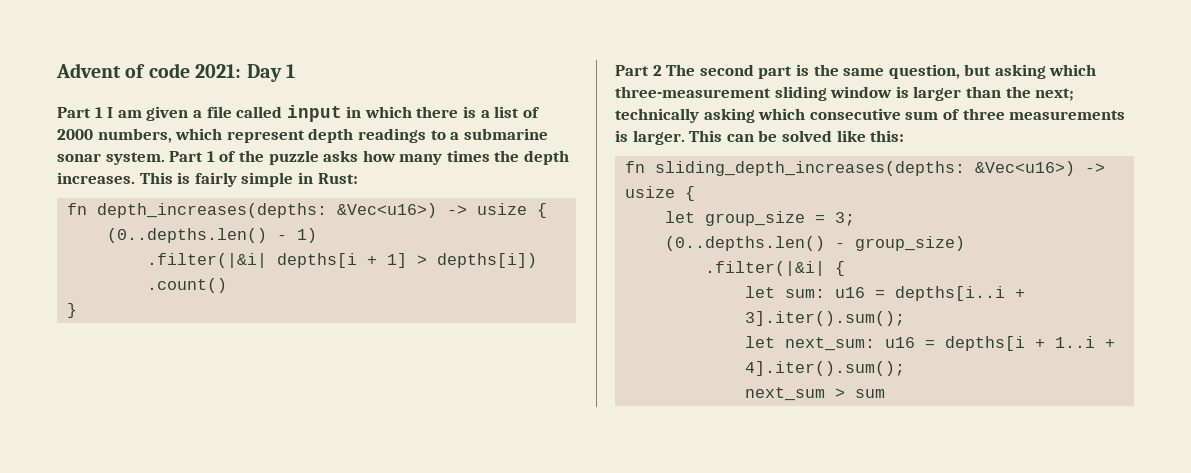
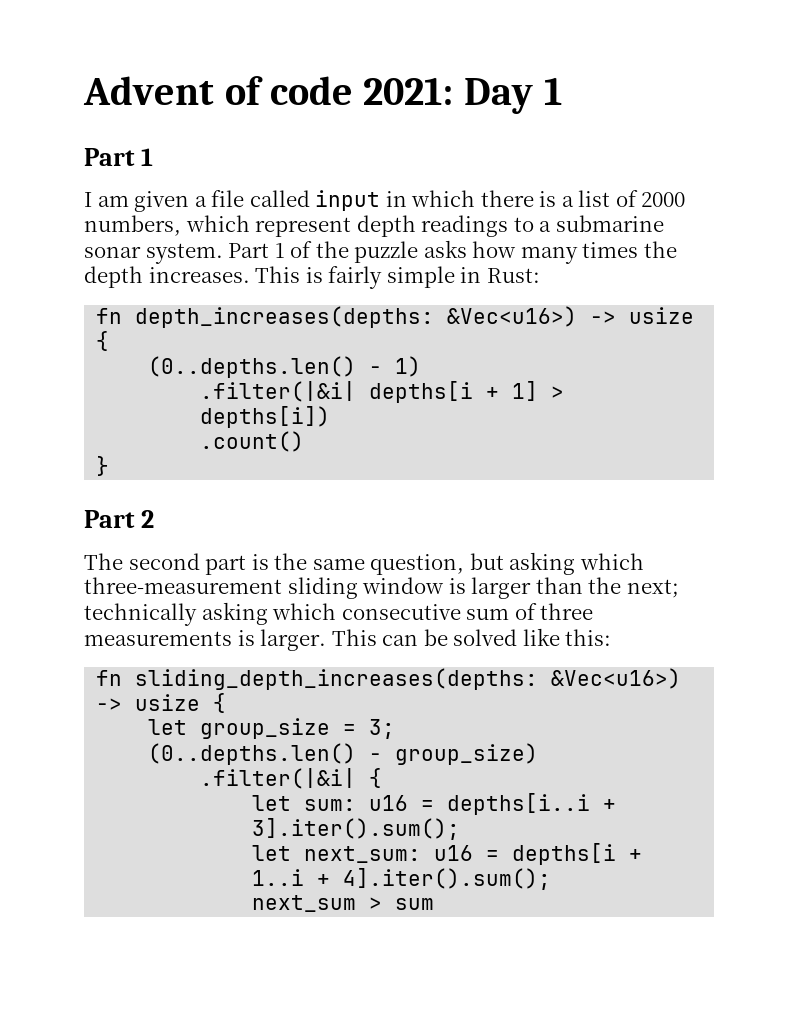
(103, 112) none -> (153, 157) //
(662, 70) none -> (154, 519) //

